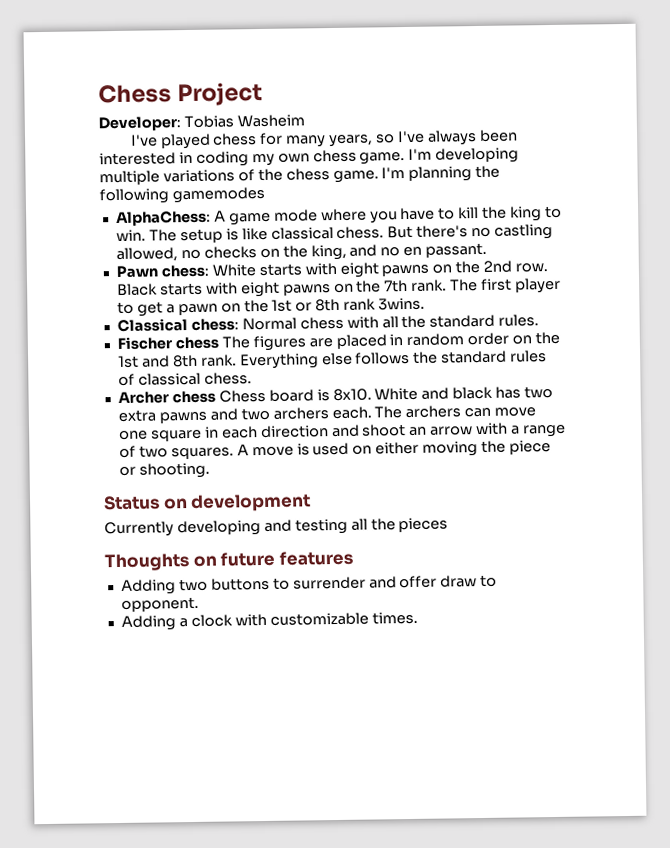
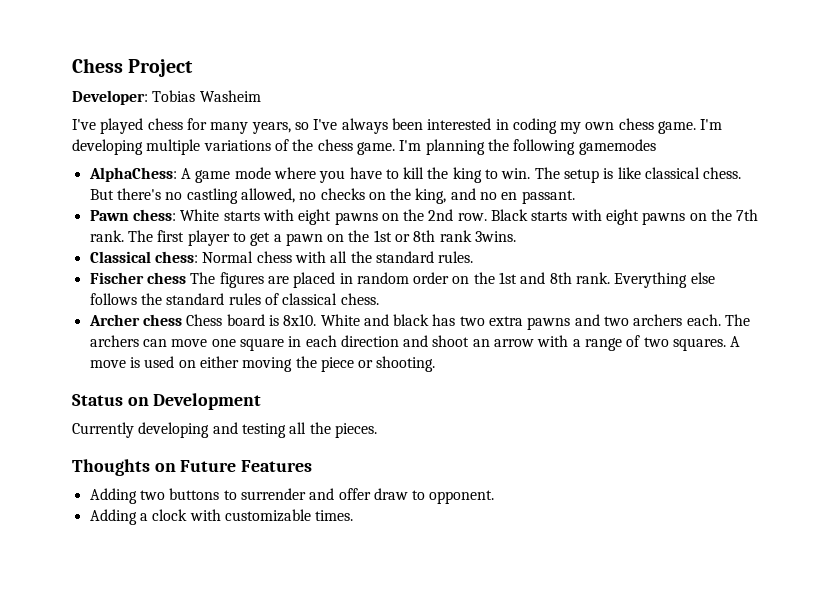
[190,493,312,512] development -> [153,393,262,410] Development
[398,517,449,533] pieces -> [334,423,377,438] pieces.
[220,550,353,567] future features -> [180,460,313,472] Future Features

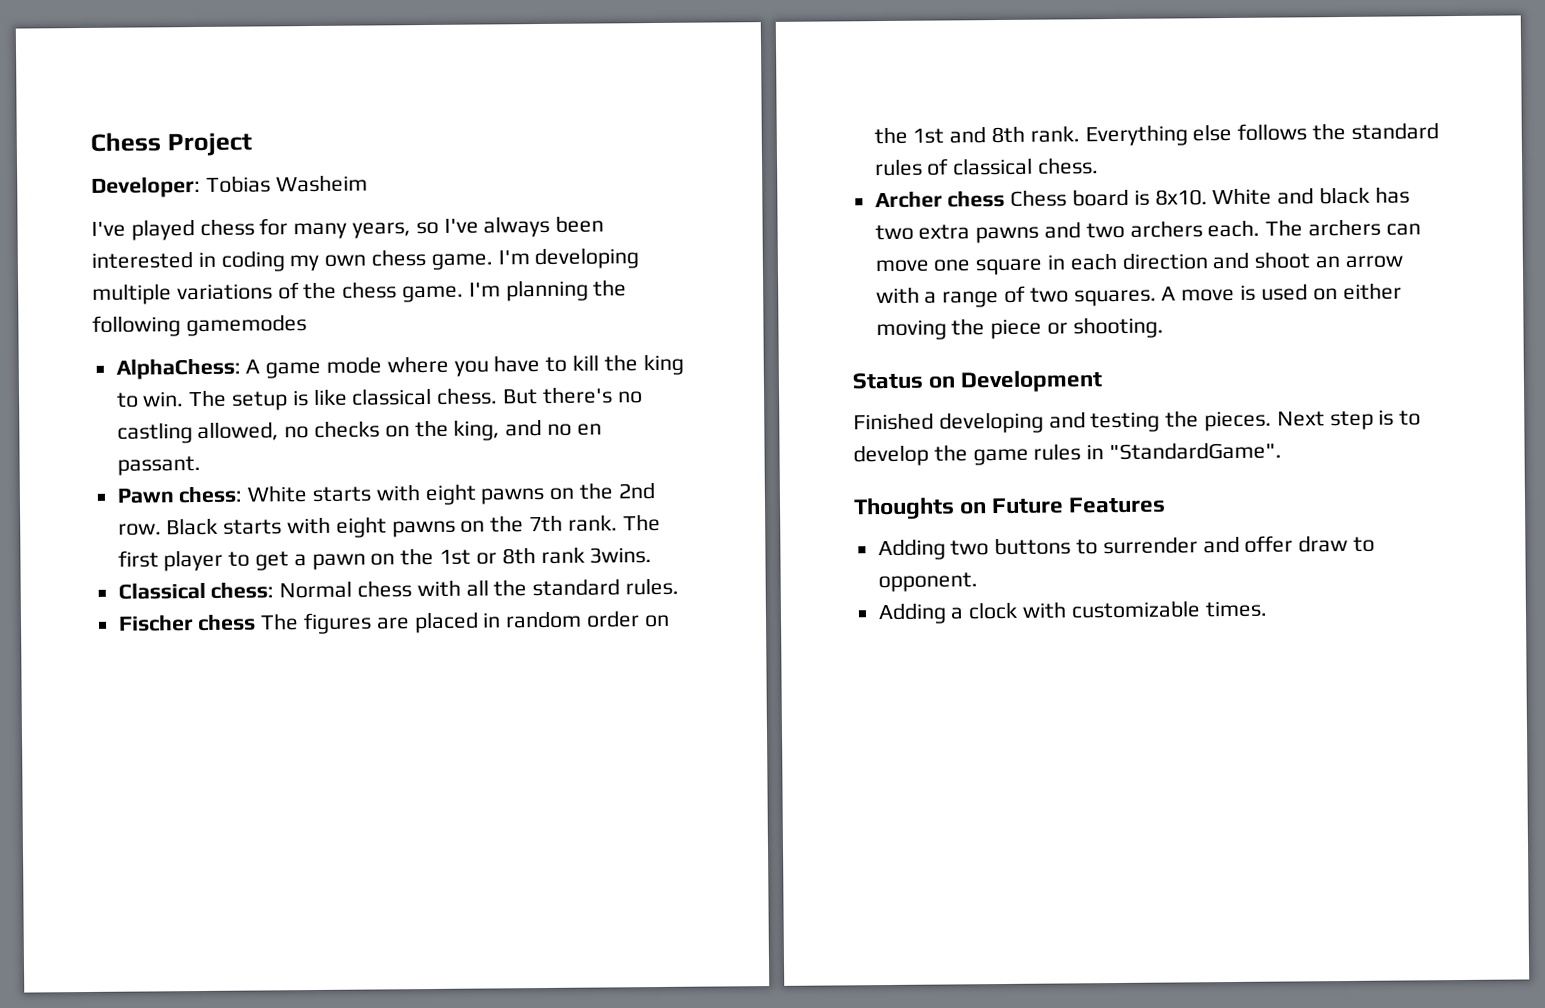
[72,422,134,438] Currently -> [853,412,934,431] Finished
[289,422,307,434] all -> (1161, 422) none
(377, 430) none -> [1276,409,1422,431] [853,441,1283,467] Next step is to develop the game rules in "StandardGame".

